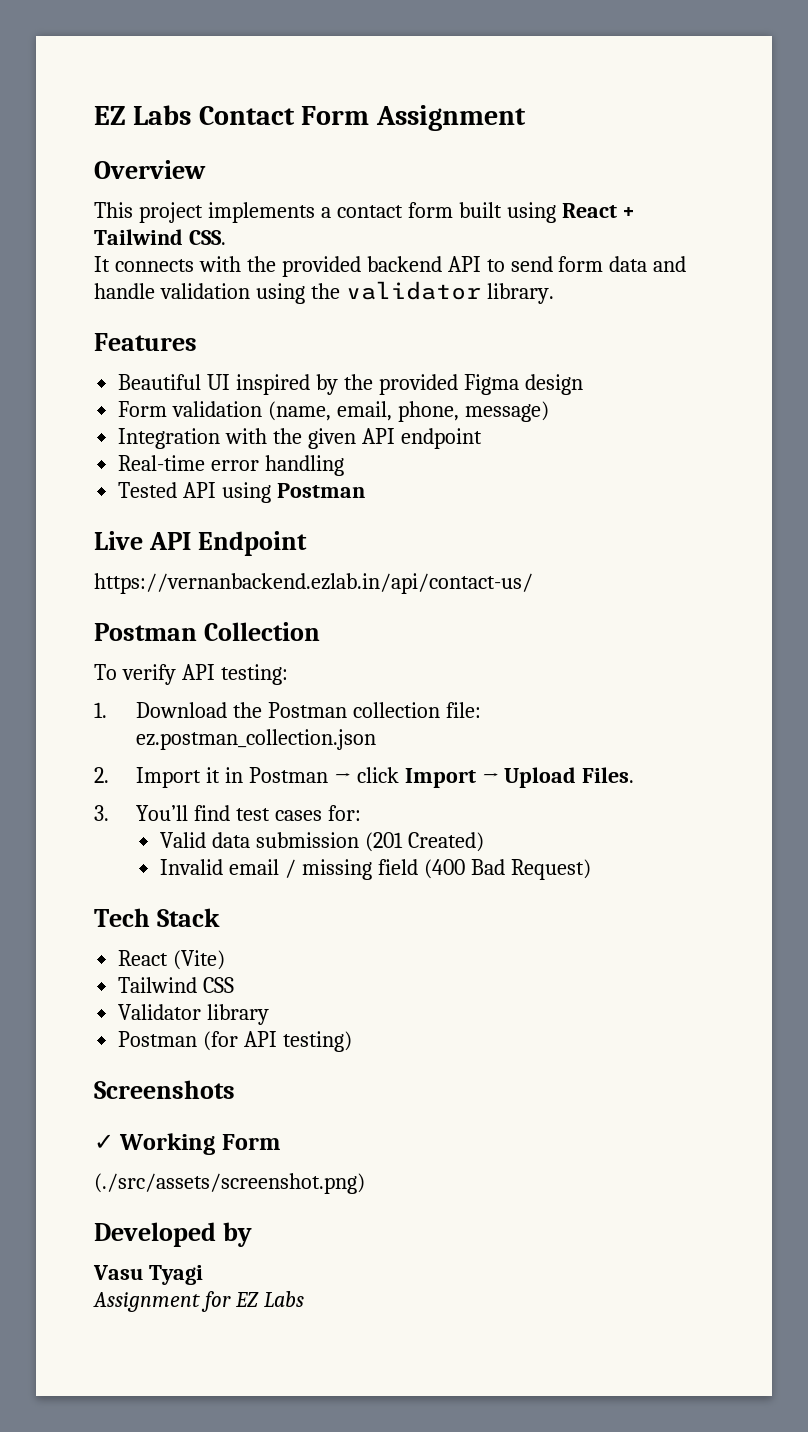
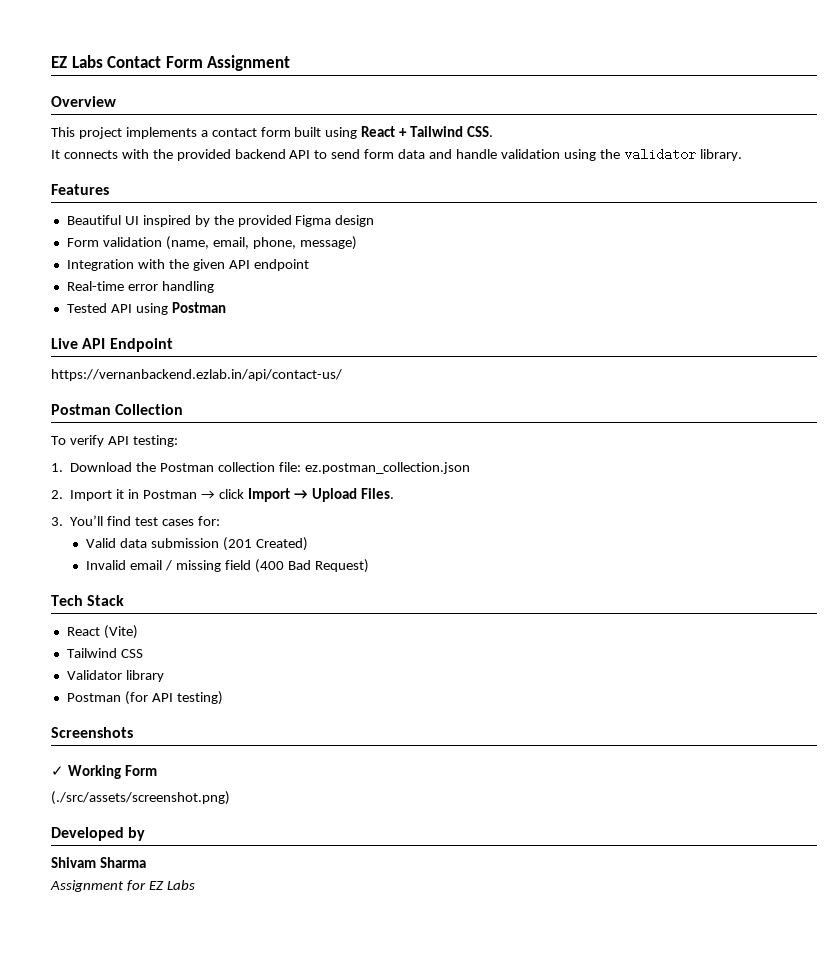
[93,1265,203,1285] Vasu Tyagi -> [51,857,146,868] Shivam Sharma

